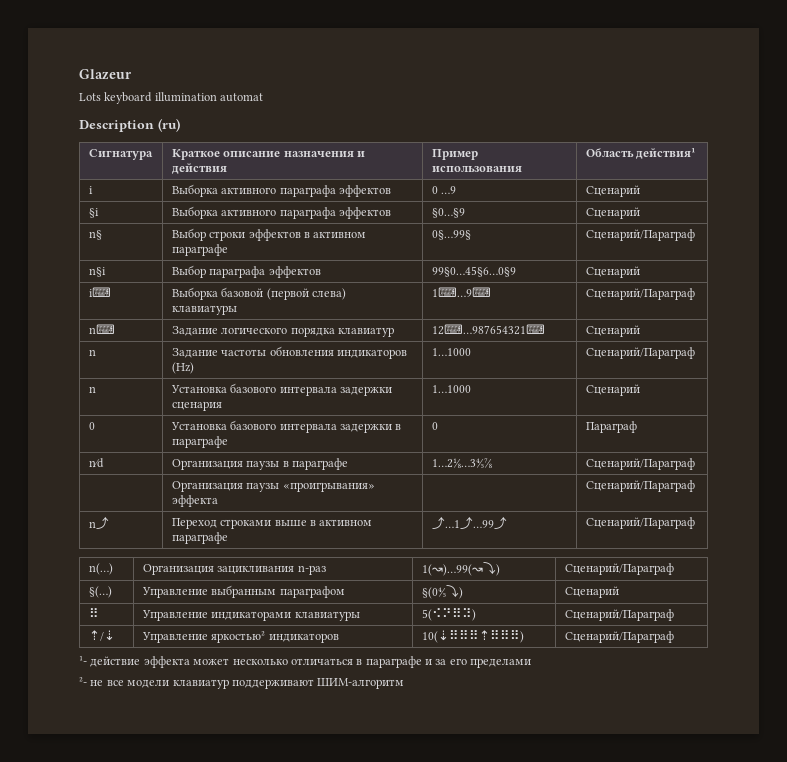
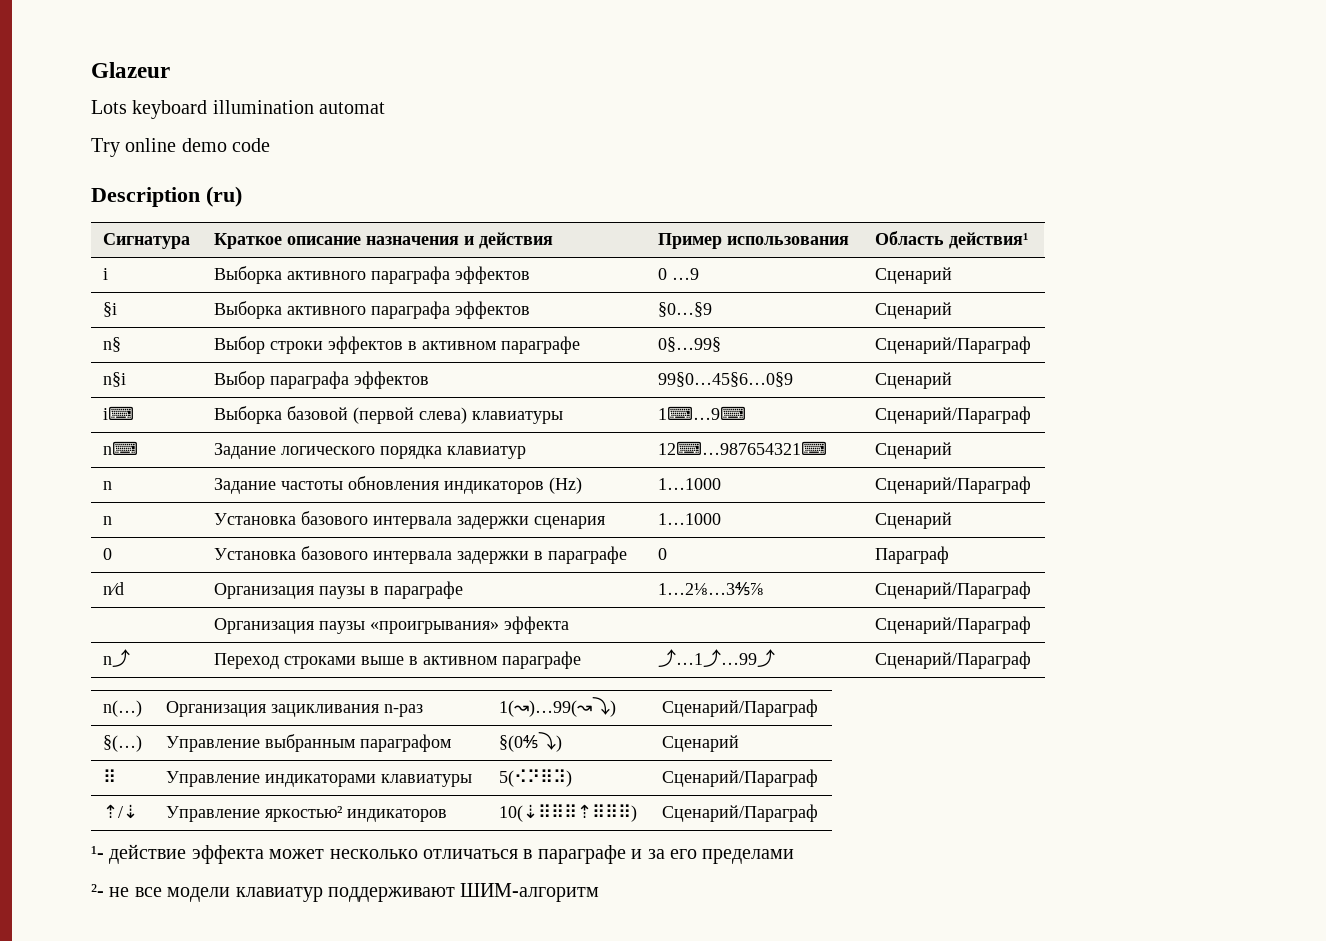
(264, 97) none -> [91,138,271,157] // Try online demo code

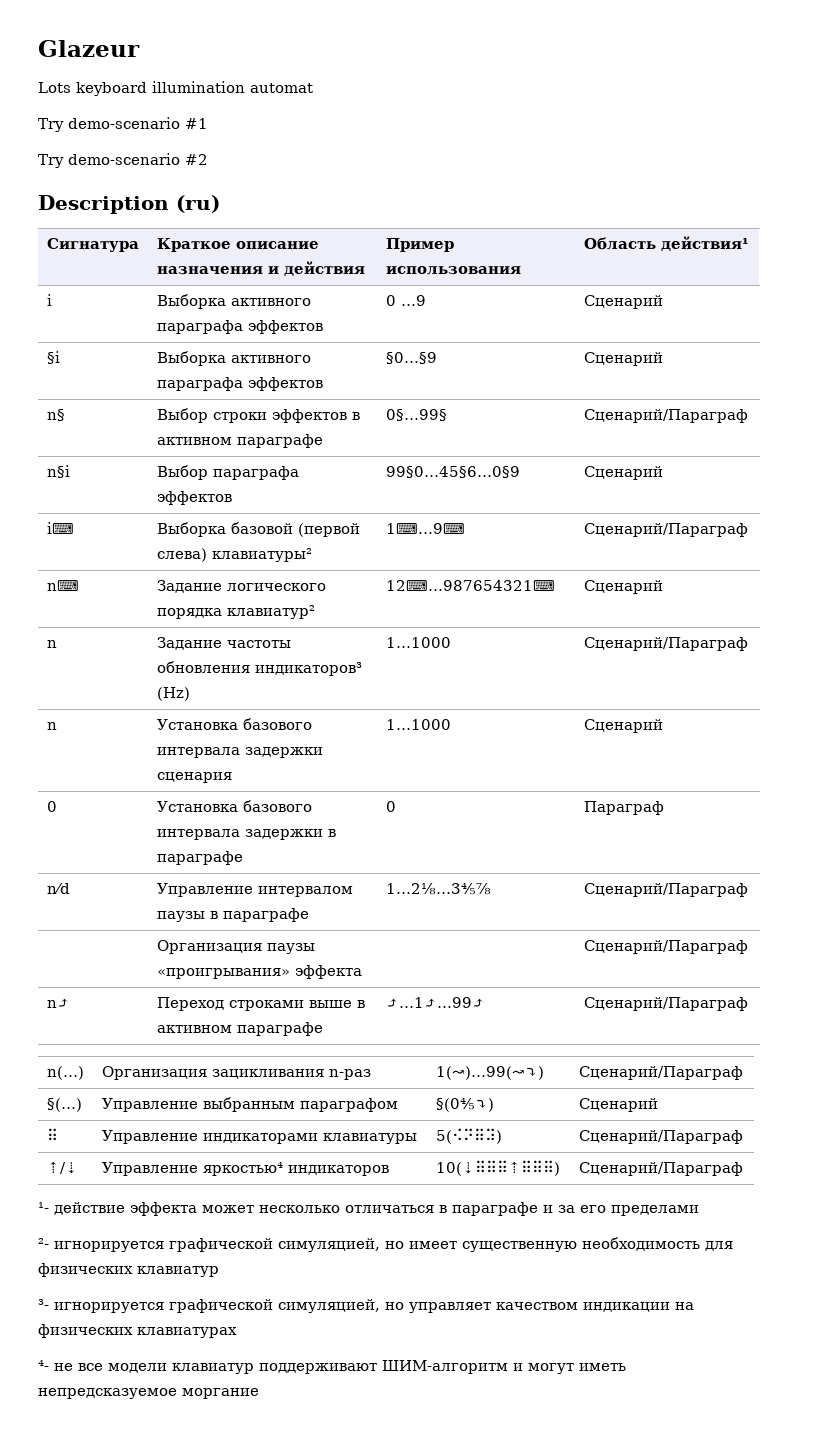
[125,138,271,152] online demo code -> [68,117,208,129] [38,153,208,168] demo-scenario #1 // Try demo-scenario #2
[471,411,563,424] клавиатуры -> [211,548,312,562] клавиатуры²
[446,446,526,459] клавиатур -> [226,605,315,619] клавиатур²
[443,481,544,494] индикаторов -> [254,662,362,676] индикаторов³
[213,583,314,599] Организация -> [156,883,353,897] Управление интервалом
[264,806,342,822] яркостью² -> [202,1162,283,1176] яркостью⁴
(104, 890) none -> [54,1237,733,1252] [38,1263,219,1277] [38,1299,694,1313] [38,1324,237,1338] [38,1360,49,1371] игнорируется графической симуляцией, но имеет существенную необходимость для физических клавиатур // ³- игнорируется графической симуляцией, но управляет качеством индикации на физических клавиатурах // ⁴-
(600, 892) none -> [513,1363,626,1374] [38,1388,259,1399] и могут иметь непредсказуемое моргание

